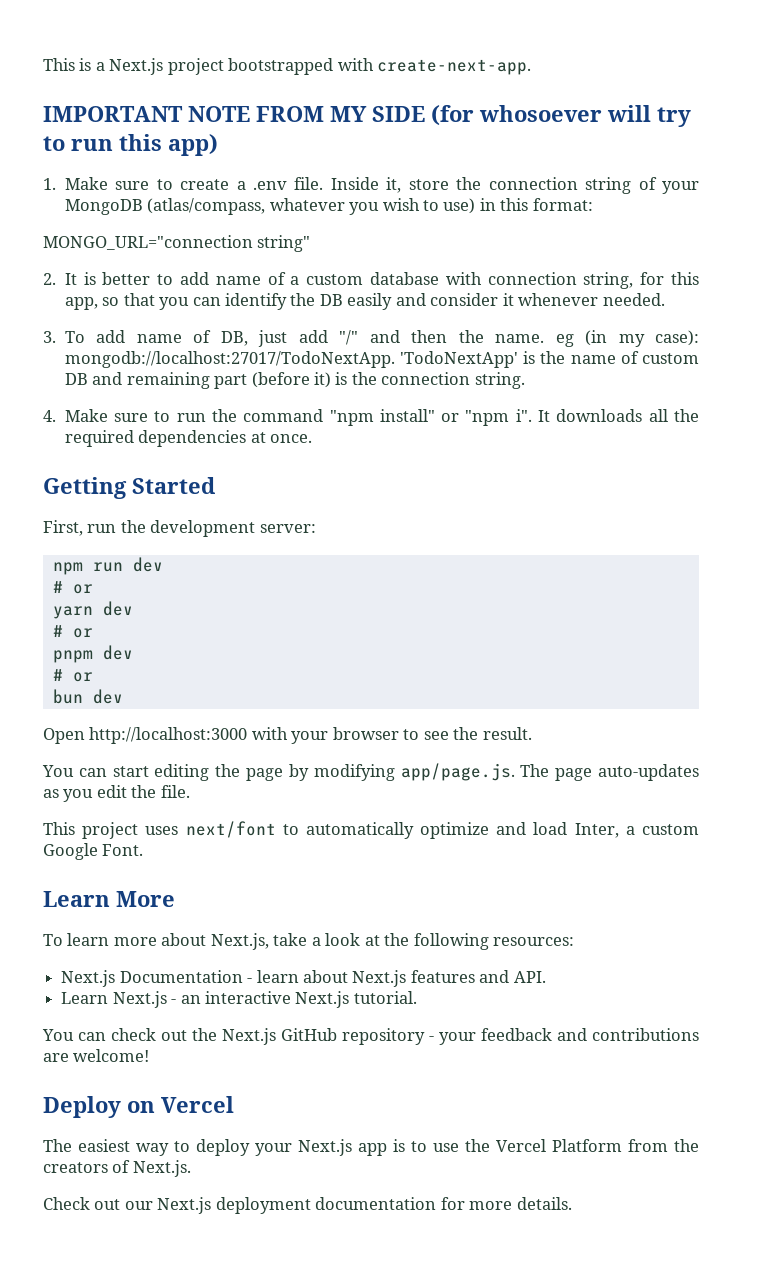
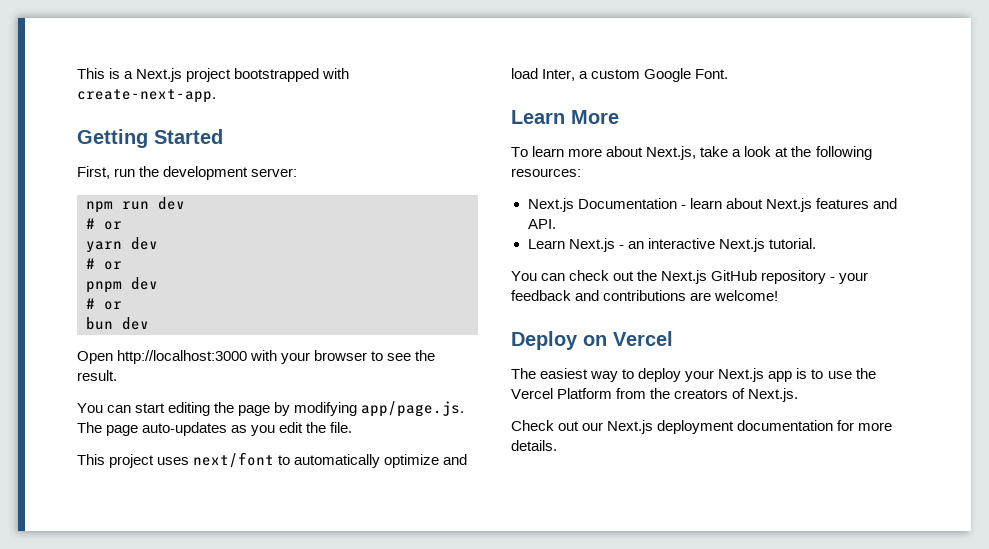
[43,105,691,127] [43,134,218,156] [43,177,700,194] [64,198,593,215] [43,235,311,252] [43,272,700,289] [64,293,665,310] [43,330,700,347] [64,351,700,368] [64,372,525,389] [43,409,699,426] [64,430,313,447] // IMPORTANT NOTE FROM MY SIDE (for whosoever will try to run this app) // 1. Make sure to create a .env file. Inside it, store the connection string of your MongoDB (atlas/compass, whatever you wish to use) in this format: // MONGO_URL="connection string" // 2. It is better to add name of a custom database with connection string, for this app, so that you can identify the DB easily and consider it whenever needed. // 3. To add name of DB, just add "/" and then the name. eg (in my case): mongodb://localhost:27017/TodoNextApp. 'TodoNextApp' is the name of custom DB and remaining part (before it) is the connection string. // 4. Make sure to run the command "npm install" or "npm i". It downloads all the required dependencies at once. -> (216, 96) none

